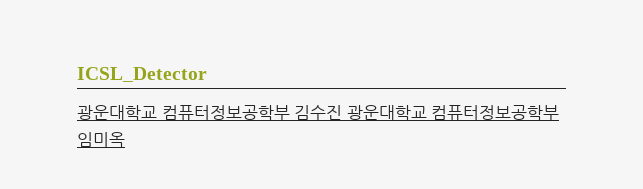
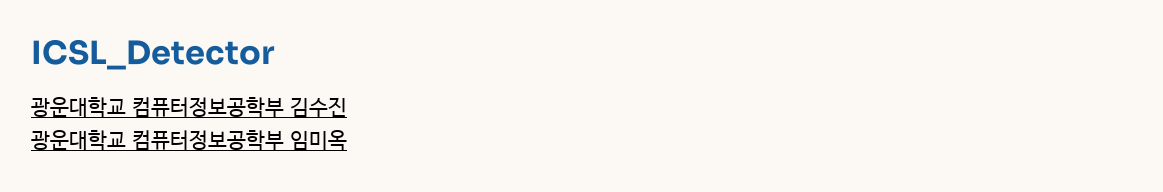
(343, 112) none -> (347, 107) //

